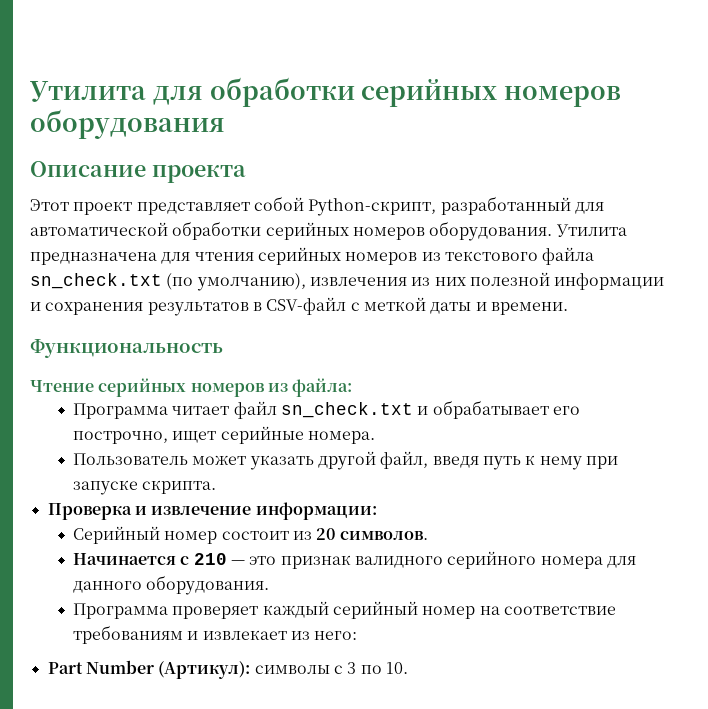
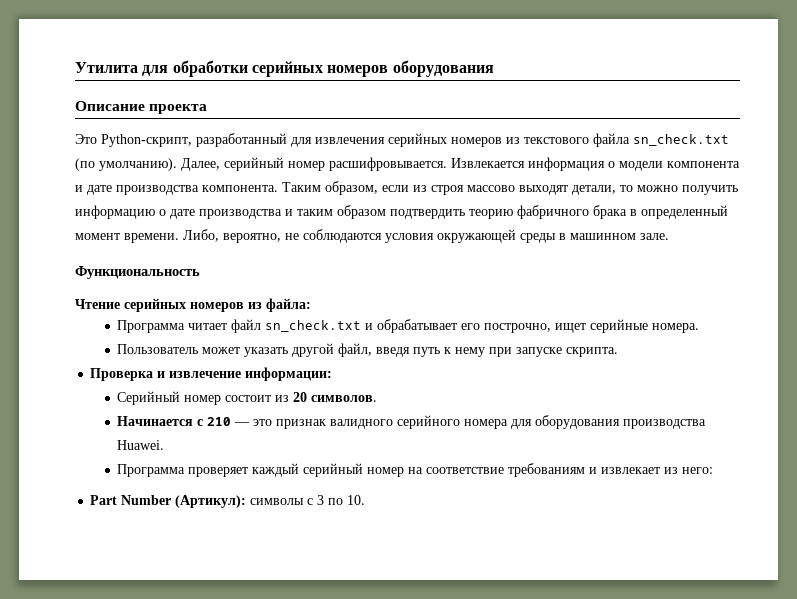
[30,196,604,216] [30,221,627,241] [30,252,254,265] Этот проект представляет собой Python-скрипт, разработанный для автоматической обработки серийных номеров оборудования. Утилита предназначена для чтения -> [75,133,385,147] Это Python-скрипт, разработанный для извлечения
[196,272,665,291] [30,297,568,316] умолчанию), извлечения из них полезной информации и сохранения результатов в CSV-файл с меткой даты и времени. -> [99,157,740,171] [75,181,738,195] [75,205,728,219] [75,229,669,243] умолчанию). Далее, серийный номер расшифровывается. Извлекается информация о модели компонента и дате производства компонента. Таким образом, если из строя массово выходят детали, то можно получить информацию о дате производства и таким образом подтвердить теорию фабричного брака в определенный момент времени. Либо, вероятно, не соблюдаются условия окружающей среды в машинном зале.
[73,575,270,595] данного оборудования. -> [535,415,707,429] [117,440,165,450] оборудования производства Huawei.

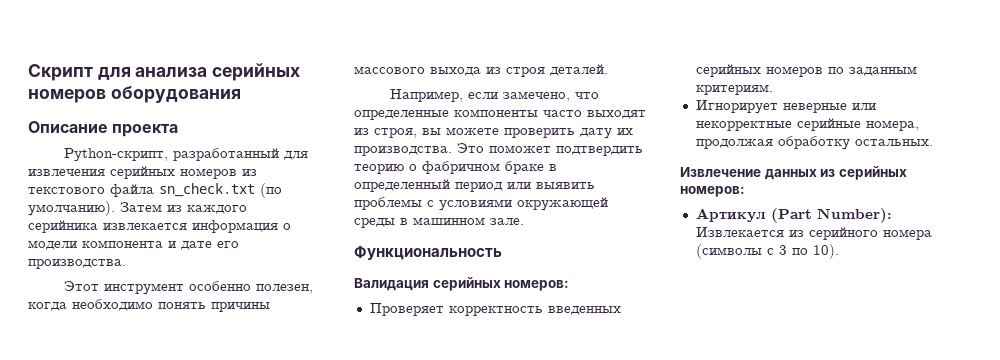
[75,60,248,77] Утилита для обработки -> [28,64,208,81] Скрипт для анализа
[75,134,97,144] Это -> (179, 130) none
[181,157,525,171] Далее, серийный номер расшифровывается. Извлекается -> [120,202,247,214] [28,220,187,233] Затем из каждого серийника извлекается
[116,181,738,195] [75,205,728,219] [75,229,434,243] производства компонента. Таким образом, если из строя массово выходят детали, то можно получить информацию о дате производства и таким образом подтвердить теорию фабричного брака в определенный момент времени. Либо, вероятно, не соблюдаются условия -> [217,241,239,248] [28,259,126,269] [64,281,314,295] [28,299,270,312] [354,64,608,77] [390,89,600,102] [354,109,646,120] [354,127,633,139] [354,143,643,156] [354,161,557,174] [354,179,595,192] [354,197,512,211] его производства. // Этот инструмент особенно полезен, когда необходимо понять причины массового выхода из строя деталей. // Например, если замечено, что определенные компоненты часто выходят из строя, вы можете проверить дату их производства. Это поможет подтвердить теорию о фабричном браке в определенный период или выявить проблемы с условиями
[75,298,311,312] [117,319,700,333] [117,343,619,357] [90,367,333,381] [117,391,378,405] [117,415,707,429] [117,440,165,450] [117,463,714,477] [90,495,305,508] Чтение серийных номеров из файла: // Программа читает файл sn_check.txt и обрабатывает его построчно, ищет серийные номера. // Пользователь может указать другой файл, введя путь к нему при запуске скрипта. // Проверка и извлечение информации: // Серийный номер состоит из 20 символов. // Начинается с 210 — это признак валидного серийного номера для оборудования производства Huawei. // Программа проверяет каждый серийный номер на соответствие требованиям и извлекает из него: // Part Number (Артикул): символы -> [354,277,570,291] [369,303,621,316] [695,64,917,77] [695,84,773,95] [695,100,876,114] [695,118,919,131] [695,136,933,150] [680,166,907,180] [680,186,745,197] [695,208,892,223] [695,227,932,240] [695,244,762,259] Валидация серийных номеров: // Проверяет корректность введенных серийных номеров по заданным критериям. // Игнорирует неверные или некорректные серийные номера, продолжая обработку остальных. // Извлечение данных из серийных номеров: // Артикул (Part Number): Извлекается из серийного номера (символы
[347,495,366,505] 10. -> [812,244,839,259] 10).

